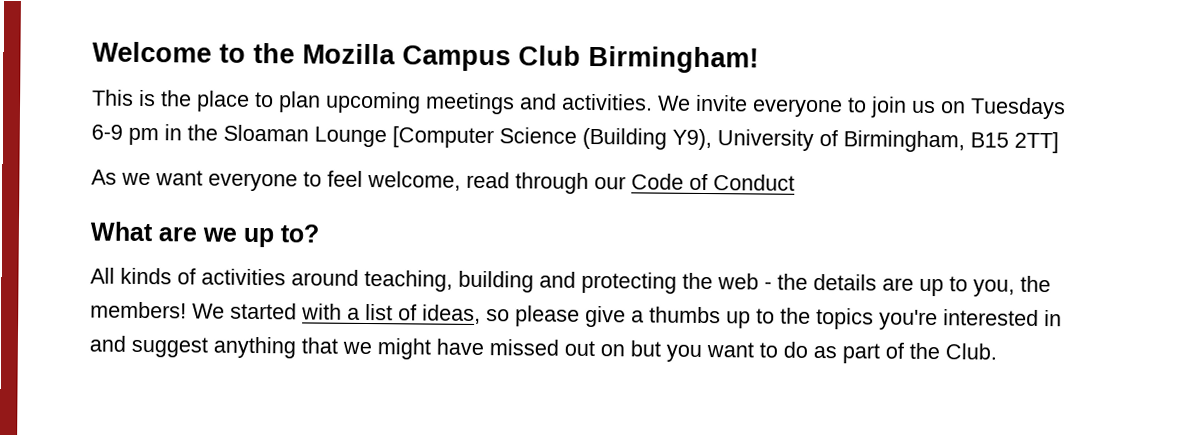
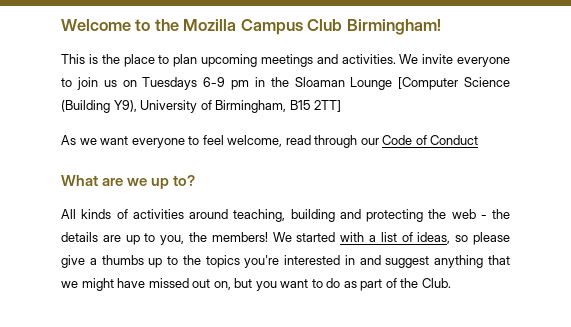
[600,344,625,357] on -> [213,281,231,290] on,

